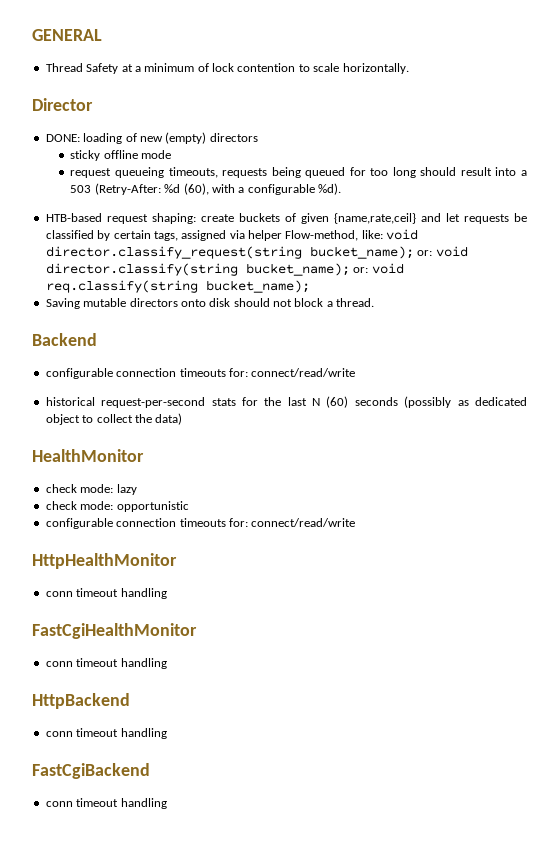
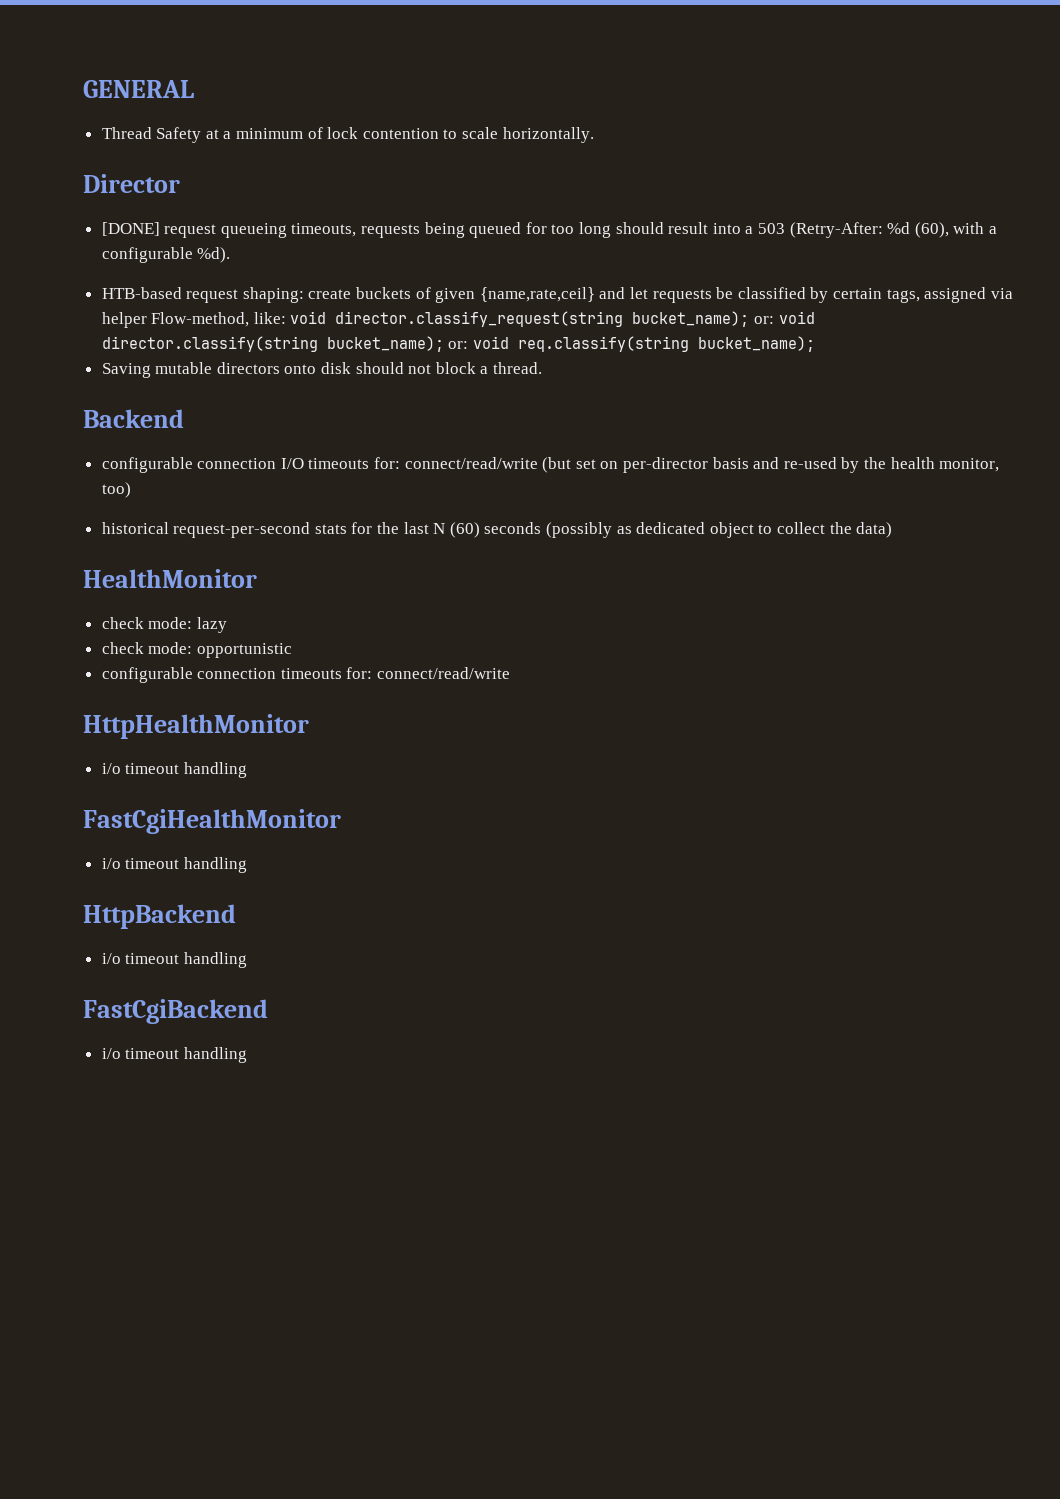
[45,132,258,144] [70,150,172,161] DONE: loading of new (empty) directors // sticky offline mode // -> [101,222,160,236] [DONE]
[179,368,356,377] timeouts for: connect/read/write -> [280,457,1000,473] [101,482,131,498] I/O timeouts for: connect/read/write (but set on per-director basis and re-used by the health monitor, too)
[45,591,73,597] conn -> [101,763,121,774] i/o
[45,661,73,667] conn -> [101,858,121,869] i/o
[45,731,73,737] conn -> [101,953,121,964] i/o
[45,801,73,807] conn -> [101,1048,121,1059] i/o

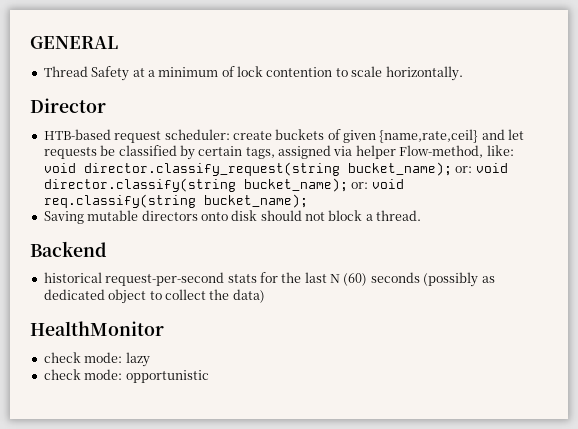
[101,222,997,238] [101,247,231,263] // [DONE] request queueing timeouts, requests being queued for too long should result into a 503 (Retry-After: %d (60), with a configurable %d). -> (106, 105) none
[242,287,304,303] shaping: -> [164,129,230,140] scheduler:
[101,457,1000,473] [101,482,131,498] // configurable connection I/O timeouts for: connect/read/write (but set on per-director basis and re-used by the health monitor, too) -> (107, 249) none
[101,667,511,683] [83,714,309,739] [101,762,247,778] [83,809,341,834] [101,857,247,873] [83,904,236,929] [101,952,247,968] [83,999,268,1024] [101,1047,247,1063] // configurable connection timeouts for: connect/read/write // HttpHealthMonitor // i/o timeout handling // FastCgiHealthMonitor // i/o timeout handling // HttpBackend // i/o timeout handling // FastCgiBackend // i/o timeout handling -> (209, 376) none

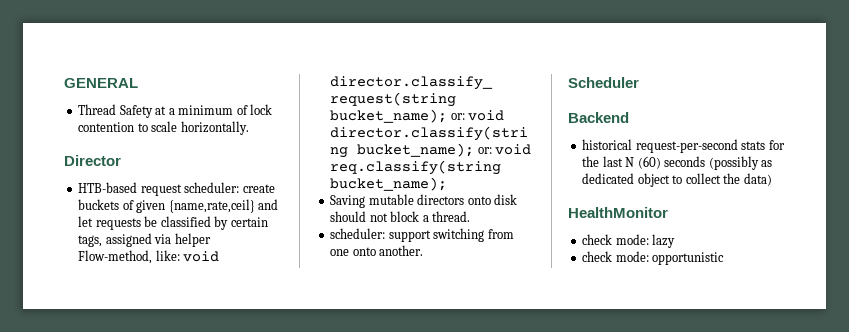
(422, 215) none -> [330,228,514,242] [330,245,424,256] [568,77,639,88] // scheduler: support switching from one onto another. // Scheduler

